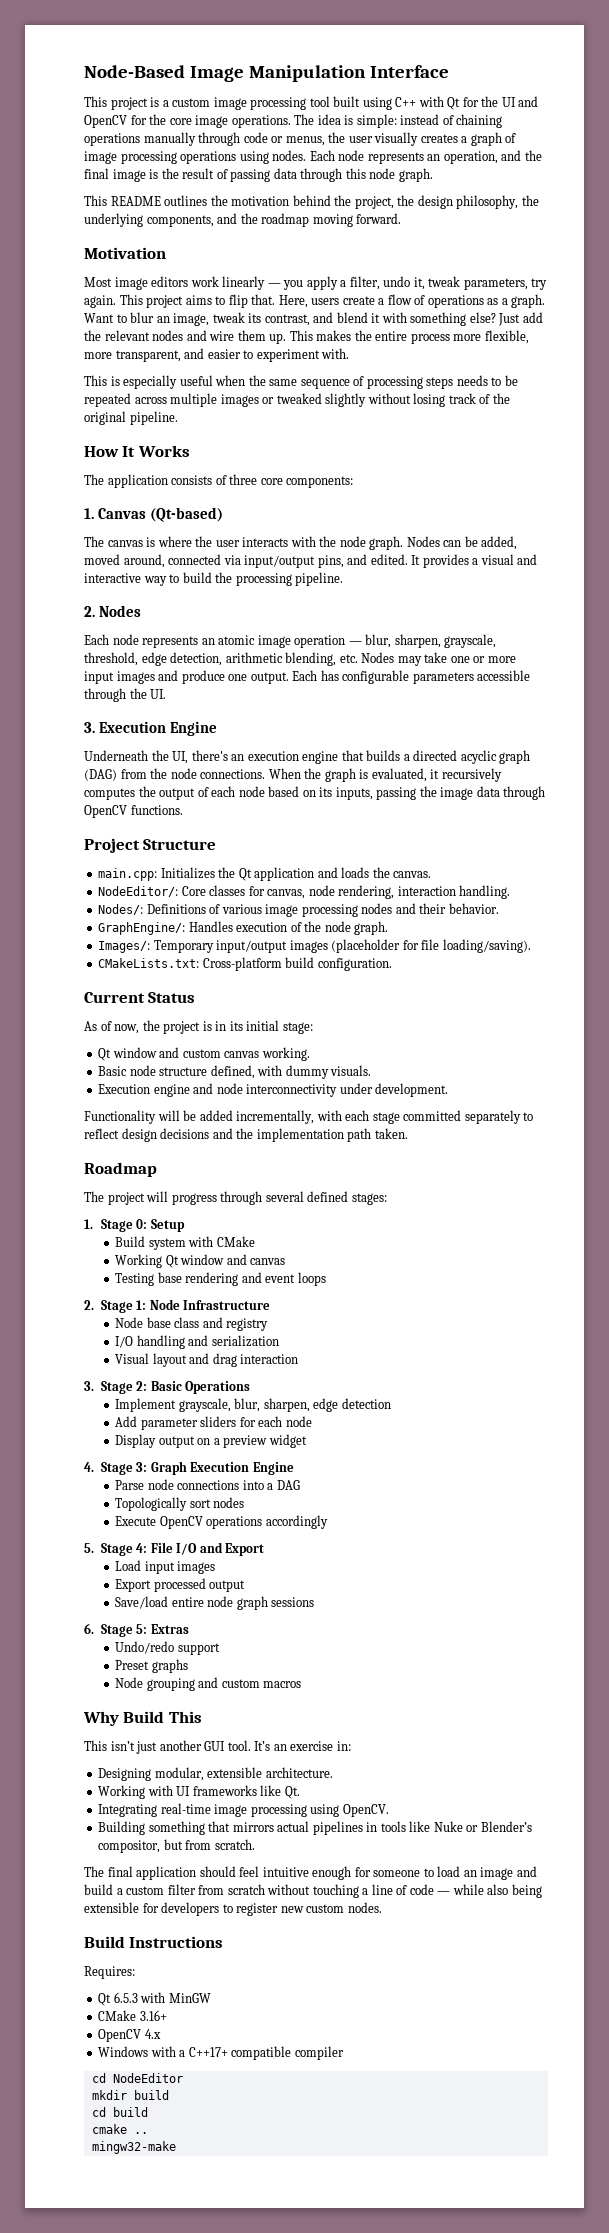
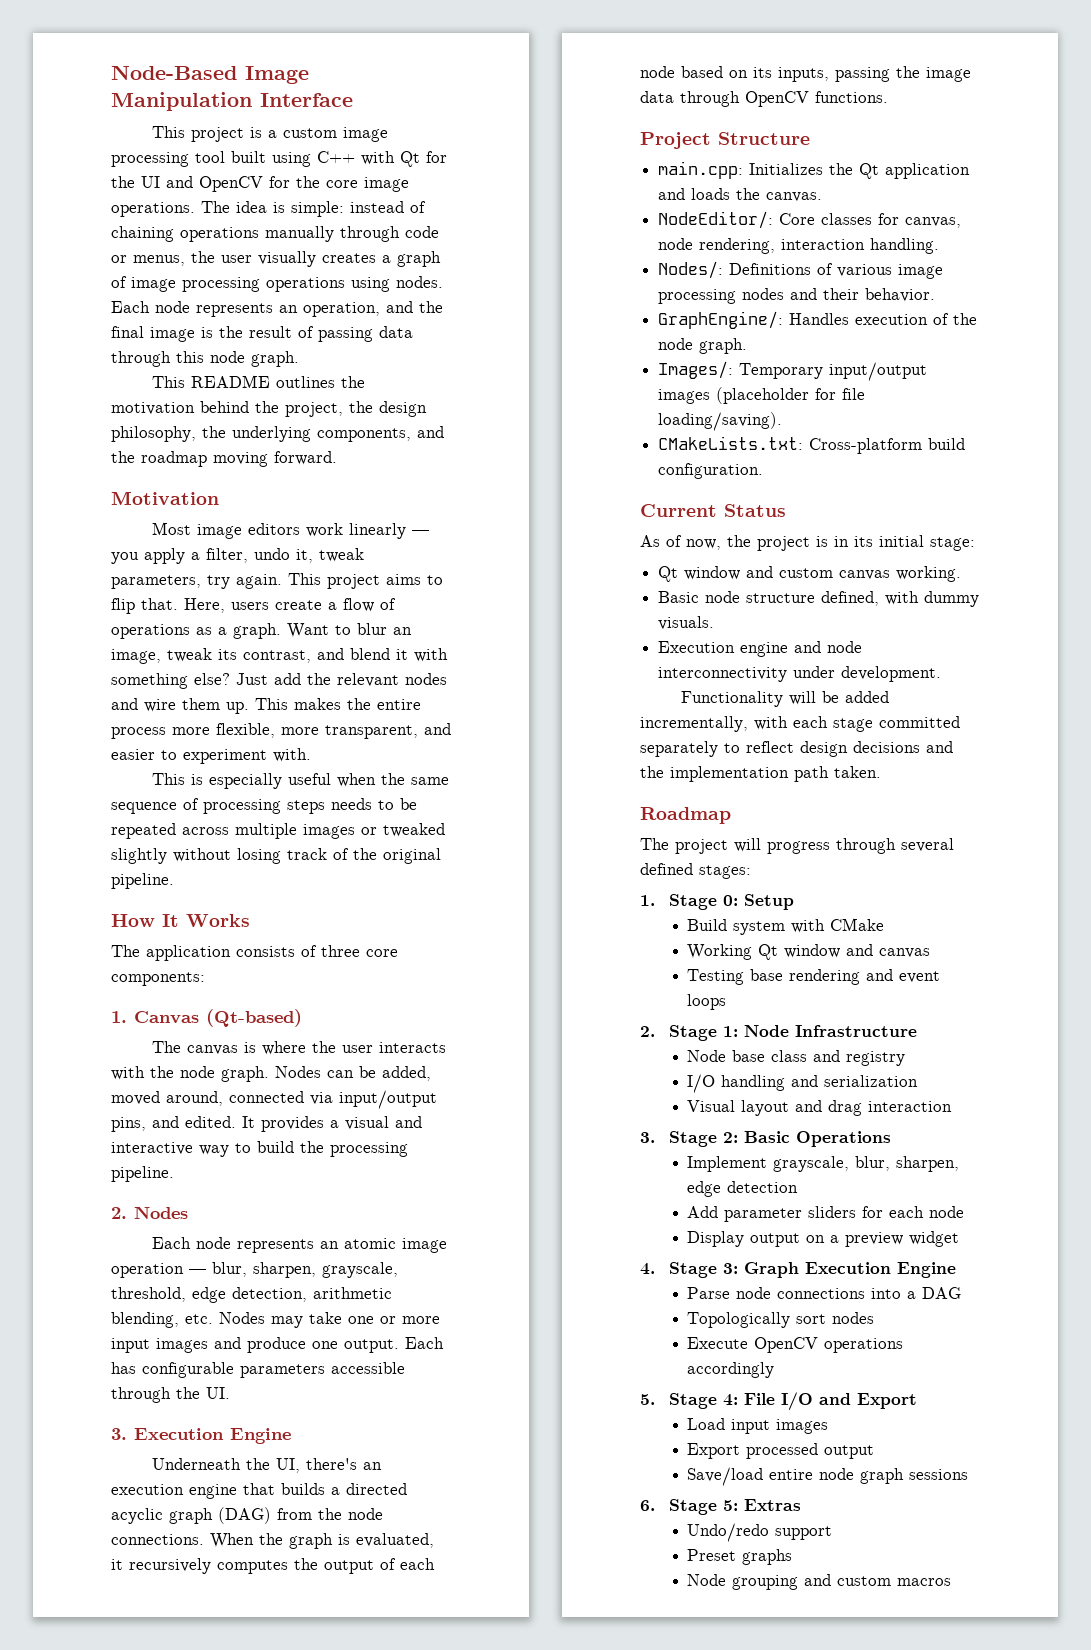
[83,1711,202,1726] [84,1740,351,1754] [98,1767,333,1781] [98,1785,300,1799] [98,1803,389,1817] [98,1821,532,1835] [98,1839,255,1853] [84,1866,537,1880] [84,1884,542,1898] [84,1902,382,1916] [84,1936,224,1948] [84,1966,135,1979] [98,1992,211,2006] [98,2010,167,2021] [98,2029,161,2042] [98,2046,344,2060] [91,2073,183,2083] [91,2090,169,2100] [91,2107,148,2117] [91,2124,148,2134] [91,2141,176,2154] // Why Build This // This isn’t just another GUI tool. It’s an exercise in: // Designing modular, extensible architecture. // Working with UI frameworks like Qt. // Integrating real-time image processing using OpenCV. // Building something that mirrors actual pipelines in tools like Nuke or Blender’s compositor, but from scratch. // The final application should feel intuitive enough for someone to load an image and build a custom filter from scratch without touching a line of code — while also being extensible for developers to register new custom nodes. // Build Instructions // Requires: // Qt 6.5.3 with MinGW // CMake 3.16+ // OpenCV 4.x // Windows with a C++17+ compatible compiler // cd NodeEditor // mkdir build // cd build // cmake .. // mingw32-make -> (952, 1582) none

